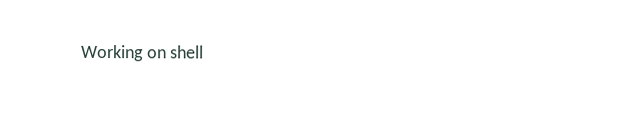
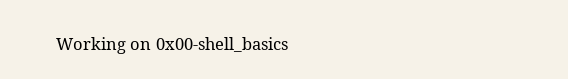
[170,45,205,59] shell -> [155,37,288,52] 0x00-shell_basics

